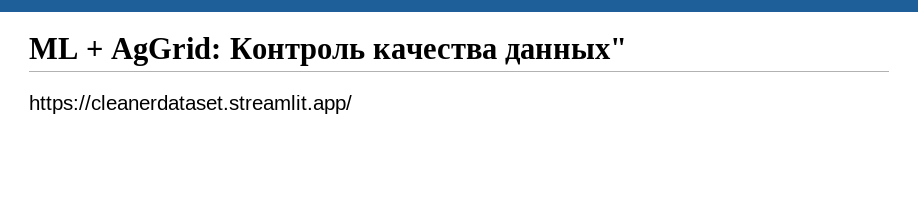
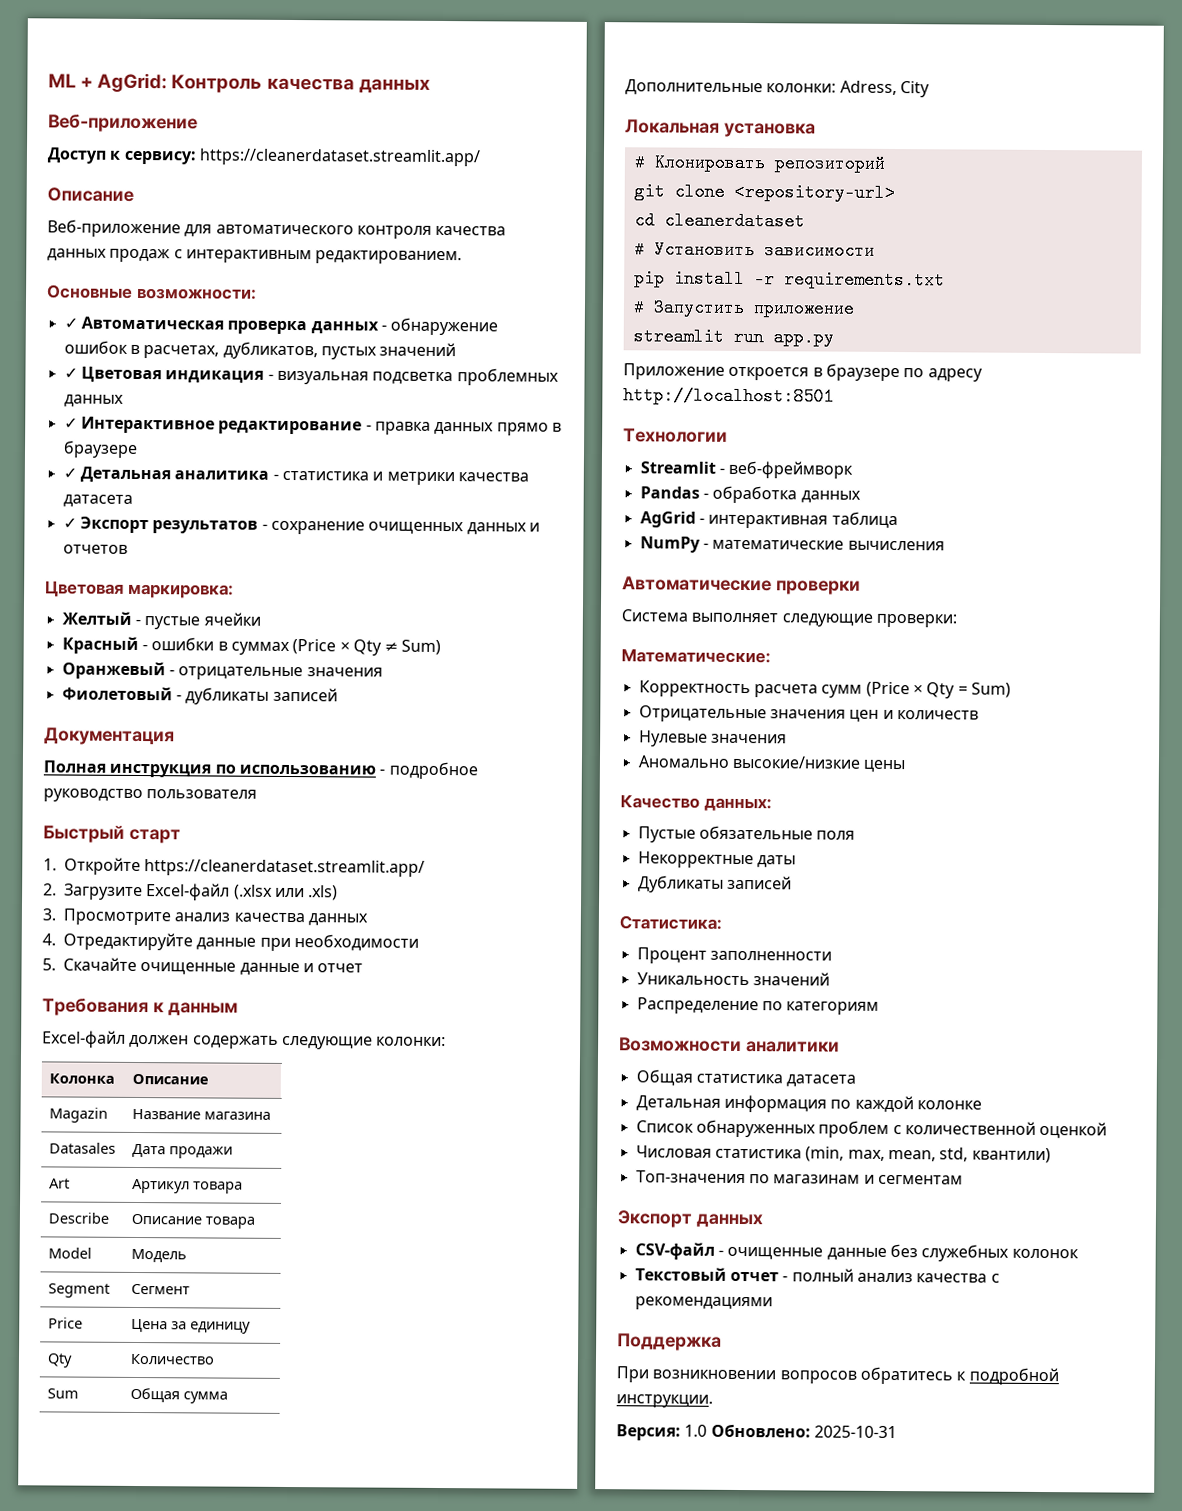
[505,38,628,65] [29,95,352,114] данных" // https://cleanerdataset.streamlit.app/ -> [358,78,431,93] [48,113,198,133] [47,147,481,167] [47,187,134,202] [47,219,507,239] [47,248,463,265] [47,284,257,300] [63,316,499,336] [63,340,457,360] [63,366,559,386] [63,394,124,407] [63,416,562,436] [62,440,138,458] [62,466,529,486] [62,494,133,507] [62,516,540,535] [62,544,128,554] [45,580,234,599] [61,611,261,630] [61,636,442,656] [61,661,383,681] [61,686,338,705] [44,727,175,746] [43,760,478,780] [43,788,258,803] [43,825,181,844] [43,857,426,877] [43,883,339,901] [42,908,368,926] [42,932,419,952] [42,957,364,976] [42,997,238,1017] [42,1030,447,1050] [49,1073,116,1084] [132,1073,210,1085] [49,1107,109,1123] [132,1108,272,1120] [49,1142,117,1154] [132,1143,234,1159] [49,1178,71,1189] [132,1178,244,1194] [48,1212,110,1224] [131,1213,256,1229] [48,1247,93,1259] [131,1248,188,1263] [48,1283,111,1298] [131,1283,191,1295] [48,1317,84,1329] [131,1318,252,1334] [47,1353,74,1368] [130,1353,216,1365] [47,1388,80,1399] [130,1387,229,1404] [625,79,930,98] [625,119,816,138] [633,153,885,173] [633,182,895,203] [633,211,805,231] [633,240,875,260] [633,269,945,290] [632,298,855,318] [632,327,834,347] [623,363,983,382] [623,386,834,406] [623,428,728,443] [639,460,854,479] [639,485,861,504] [639,511,898,529] [639,536,945,553] [622,576,861,595] [621,609,957,628] [621,648,771,664] [638,680,1011,699] [638,705,979,723] [638,730,787,747] [637,755,906,773] [620,794,772,812] [637,825,856,843] [637,851,796,869] [637,875,792,893] [619,915,722,930] [636,947,832,964] [636,972,830,986] [636,997,880,1015] [619,1037,840,1053] [635,1069,857,1087] [635,1094,982,1113] [635,1119,1108,1139] [635,1145,1051,1164] [635,1170,963,1185] [617,1210,763,1228] [634,1242,1079,1262] [634,1267,1000,1283] [634,1296,773,1311] [617,1333,722,1351] [616,1366,1059,1386] [616,1394,713,1408] [616,1423,897,1441] данных // Веб-приложение // Доступ к сервису: https://cleanerdataset.streamlit.app/ // Описание // Веб-приложение для автоматического контроля качества данных продаж с интерактивным редактированием. // Основные возможности: // ✓ Автоматическая проверка данных - обнаружение ошибок в расчетах, дубликатов, пустых значений // ✓ Цветовая индикация - визуальная подсветка проблемных данных // ✓ Интерактивное редактирование - правка данных прямо в браузере // ✓ Детальная аналитика - статистика и метрики качества датасета // ✓ Экспорт результатов - сохранение очищенных данных и отчетов // Цветовая маркировка: // Желтый - пустые ячейки // Красный - ошибки в суммах (Price × Qty ≠ Sum) // Оранжевый - отрицательные значения // Фиолетовый - дубликаты записей // Документация // Полная инструкция по использованию - подробное руководство пользователя // Быстрый старт // 1. Откройте https://cleanerdataset.streamlit.app/ // 2. Загрузите Excel-файл (.xlsx или .xls) // 3. Просмотрите анализ качества данных // 4. Отредактируйте данные при необходимости // 5. Скачайте очищенные данные и отчет // Требования к данным // Excel-файл должен содержать следующие колонки: // Колонка | Описание // Magazin | Название магазина // Datasales | Дата продажи // Art | Артикул товара // Describe | Описание товара // Model | Модель // Segment | Сегмент // Price | Цена за единицу // Qty | Количество // Sum | Общая сумма // Дополнительные колонки: Adress, City // Локальная установка // # Клонировать репозиторий // git clone <repository-url> // cd cleanerdataset // # Установить зависимости // pip install -r requirements.txt // # Запустить приложение // streamlit run app.py // Приложение откроется в браузере по адресу http://localhost:8501 // Технологии // Streamlit - веб-фреймворк // Pandas - обработка данных // AgGrid - интерактивная таблица // NumPy - математические вычисления // Автоматические проверки // Система выполняет следующие проверки: // Математические: // Корректность расчета сумм (Price × Qty = Sum) // Отрицательные значения цен и количеств // Нулевые значения // Аномально высокие/низкие цены // Качество данных: // Пустые обязательные поля // Некорректные даты // Дубликаты записей // Статистика: // Процент заполненности // Уникальность значений // Распределение по категориям // Возможности аналитики // Общая статистика датасета // Детальная информация по каждой колонке // Список обнаруженных проблем с количественной оценкой // Числовая статистика (min, max, mean, std, квантили) // Топ-значения по магазинам и сегментам // Экспорт данных // CSV-файл - очищенные данные без служебных колонок // Текстовый отчет - полный анализ качества с рекомендациями // Поддержка // При возникновении вопросов обратитесь к подробной инструкции. // Версия: 1.0 Обновлено: 2025-10-31

